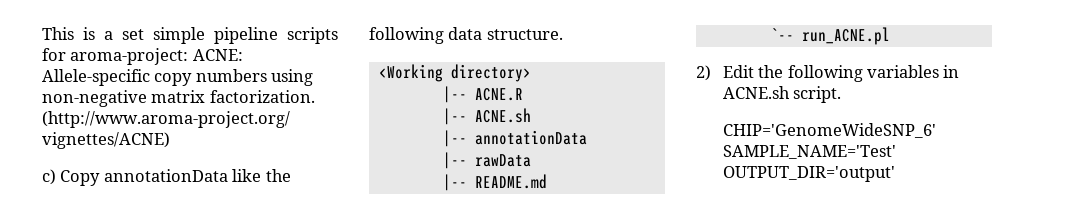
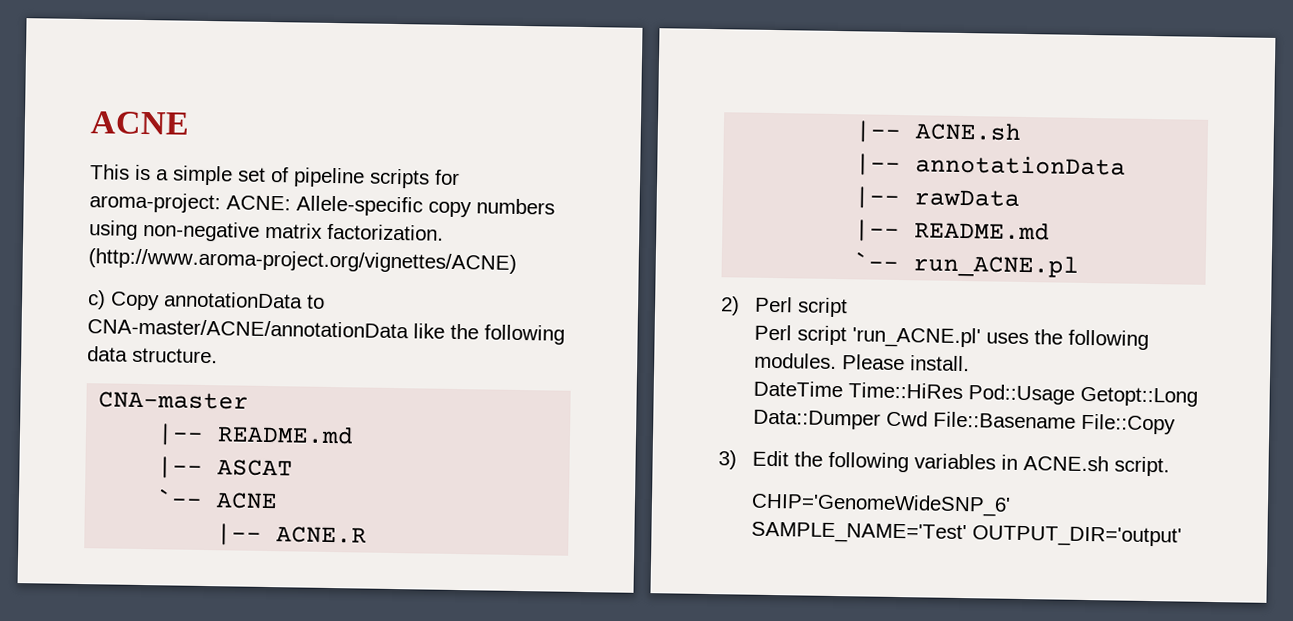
(42, 33) none -> [90,111,190,135] ACNE //
[122,27,205,44] set simple -> [172,165,289,186] simple set of
(228, 175) none -> [306,294,325,309] [87,318,409,339] to CNA-master/ACNE/annotationData
[378,64,531,82] <Working directory> -> [98,391,250,410] [157,423,355,446] [157,456,294,479] [156,488,279,510] CNA-master // |-- README.md // |-- ASCAT // `-- ACNE
(711, 73) none -> [754,296,849,318] [754,324,1150,350] [754,352,971,372] [753,380,1199,407] [753,409,1177,435] [718,450,737,470] Perl script // Perl script 'run_ACNE.pl' uses the following modules. Please install. // DateTime Time::HiRes Pod::Usage Getopt::Long Data::Dumper Cwd File::Basename File::Copy // 3)

